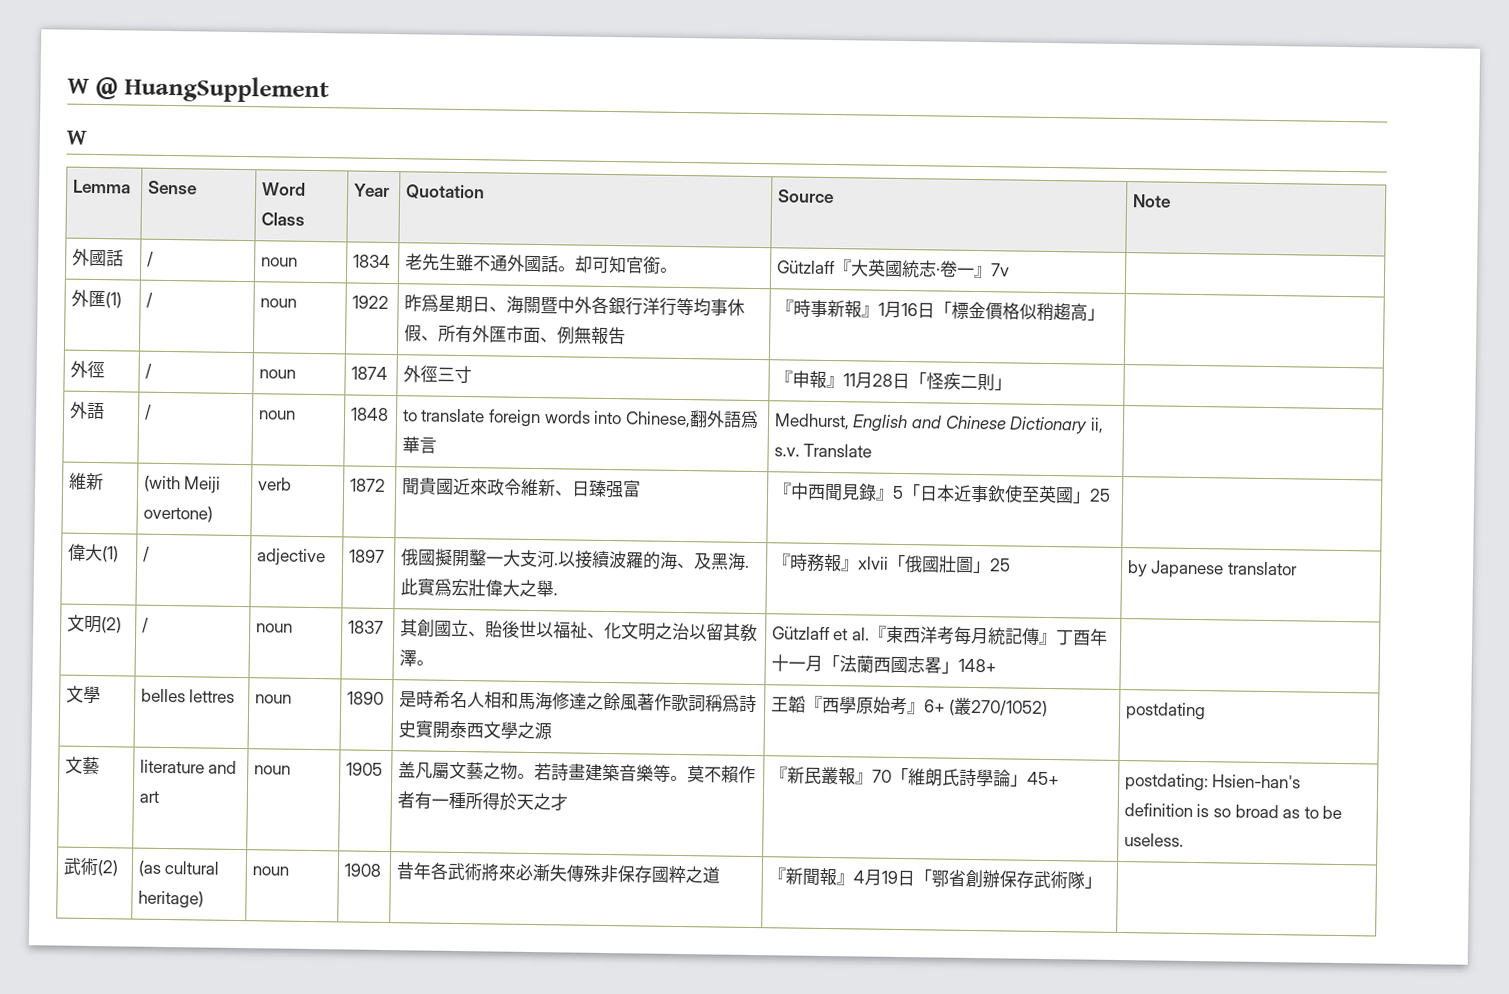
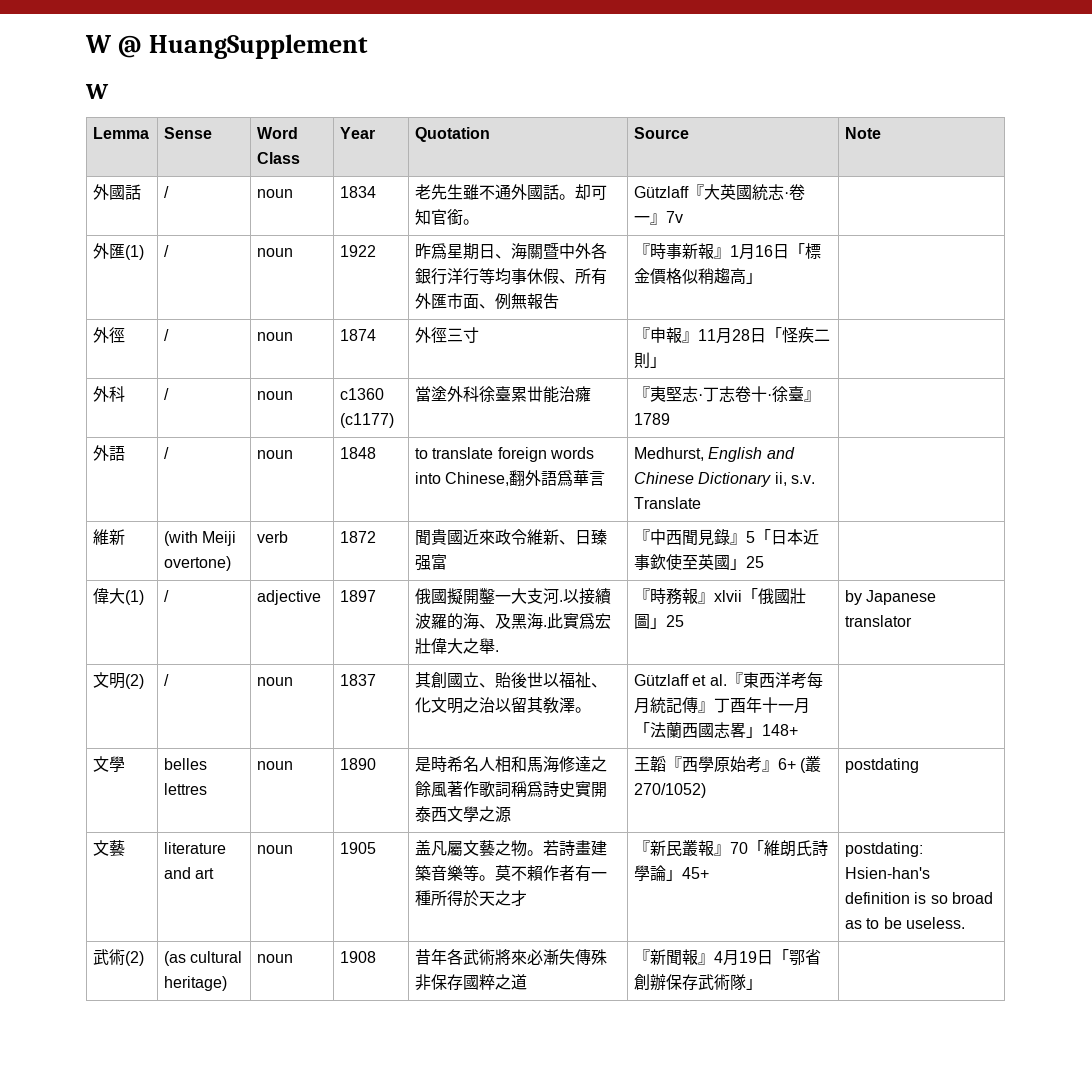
(1012, 384) none -> [93,386,126,402] [164,388,170,400] [257,391,294,400] [340,388,385,400] [340,413,395,428] [415,386,592,403] [634,386,821,403] [634,413,671,425] // 外科 | / | noun | c1360 (c1177) | 當塗外科徐臺累丗能治癕 | 『夷堅志·丁志卷十·徐臺』1789 |

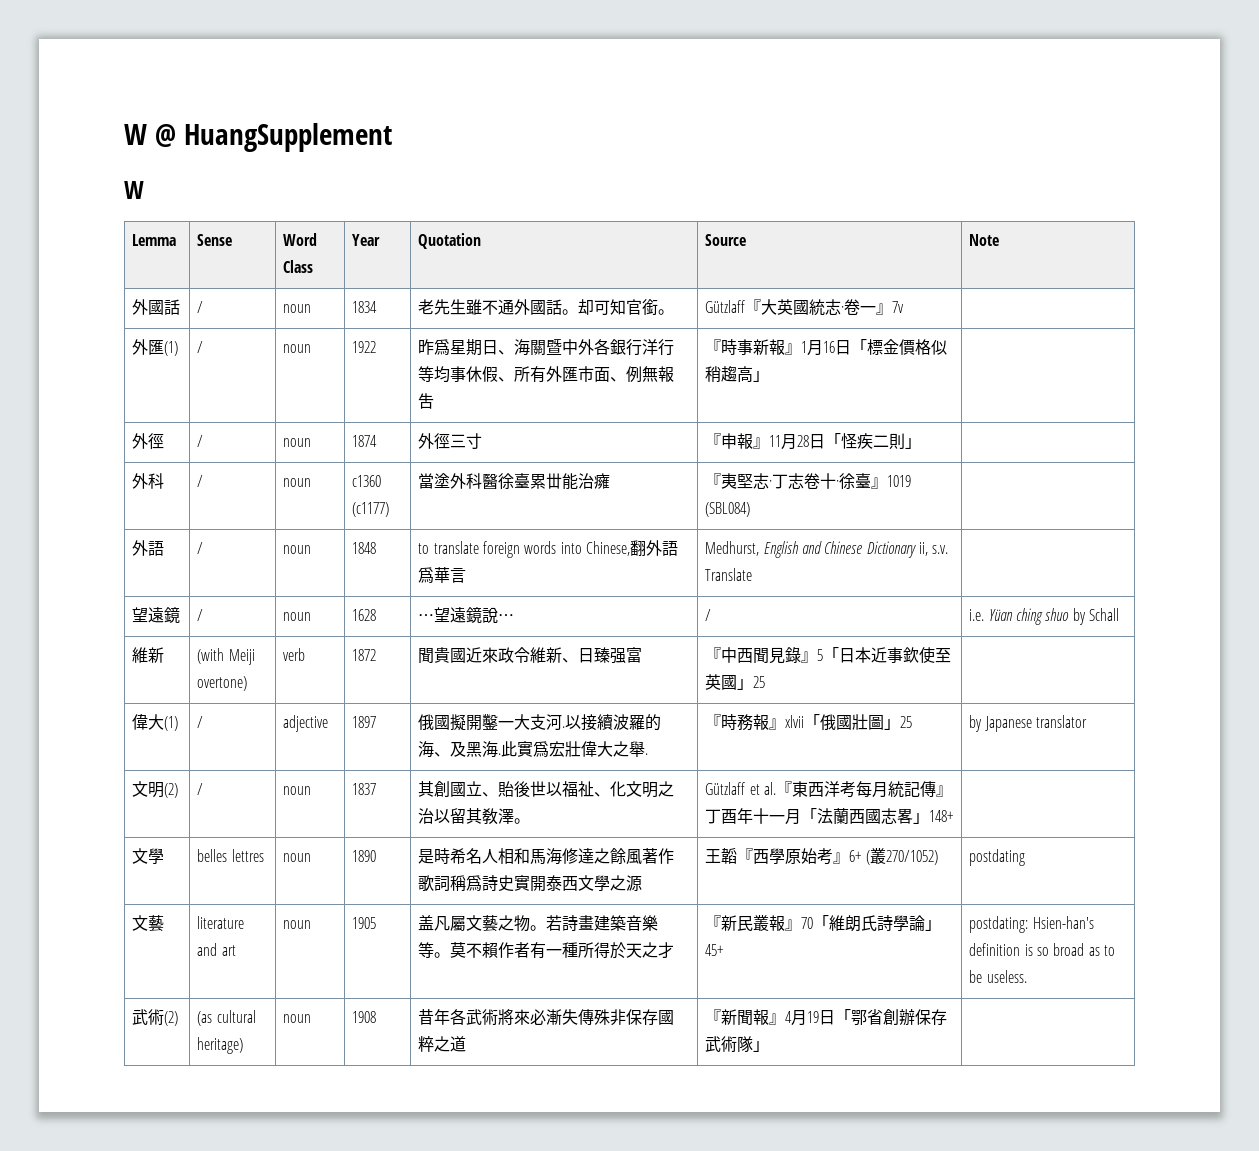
(480, 394) none -> [482,474,499,490] 醫
[634,413,671,425] 1789 -> [887,475,912,487] [705,502,751,517] 1019 (SBL084)
(702, 503) none -> [132,607,181,623] [197,609,204,621] [283,612,312,621] [352,609,377,621] [418,607,515,623] [705,609,712,621] [969,608,1120,625] // 望遠鏡 | / | noun | 1628 | ⋯望遠鏡說⋯ | / | i.e. Yüan ching shuo by Schall

